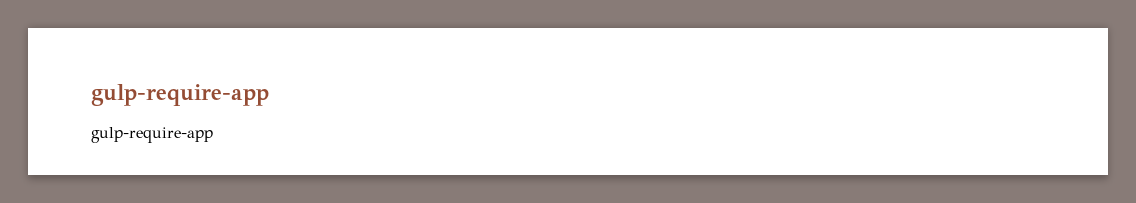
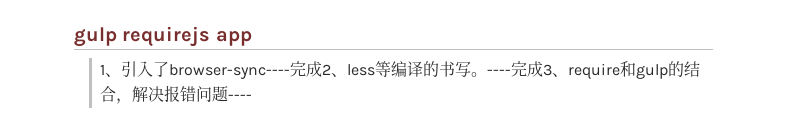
[91,84,269,106] [91,127,213,143] gulp-require-app // gulp-require-app -> [74,26,252,47] [100,61,701,79] [100,85,253,104] gulp requirejs app // 1、引入了browser-sync----完成2、less等编译的书写。----完成3、require和gulp的结合，解决报错问题----

